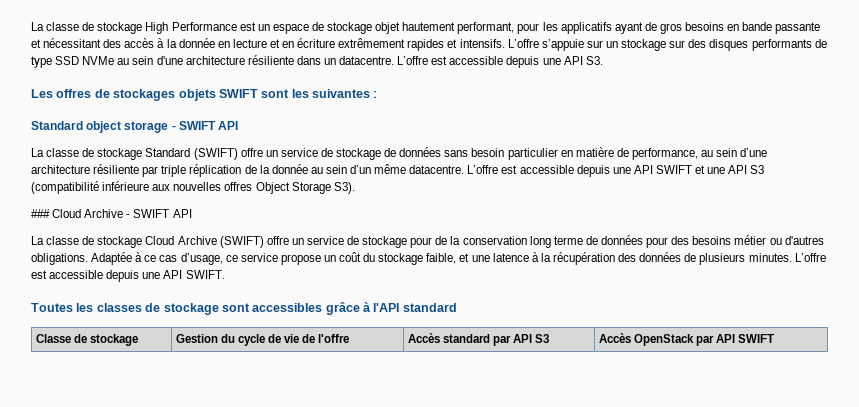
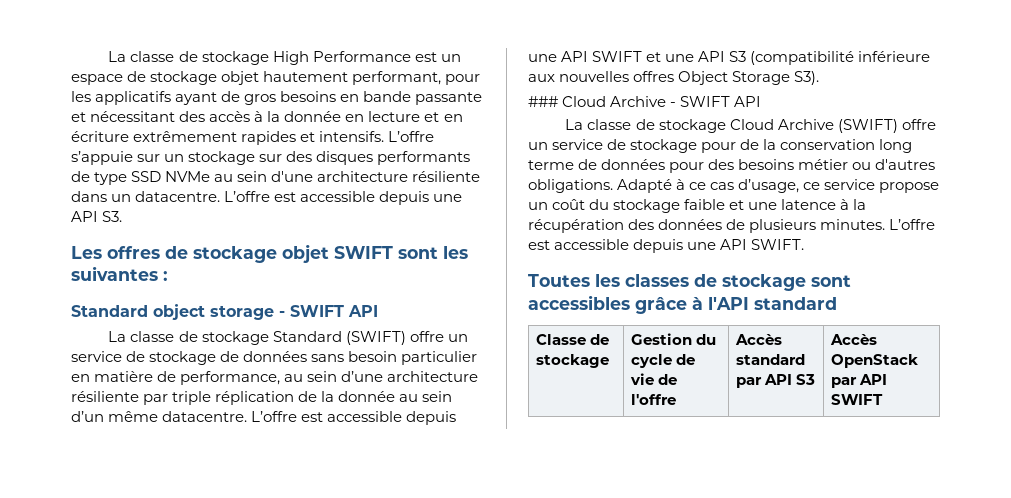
[113,89,216,101] stockages objets -> [193,244,329,263] stockage objet
[91,252,133,265] Adaptée -> [617,179,673,193] Adapté
[426,253,457,264] faible, -> [684,199,726,210] faible

